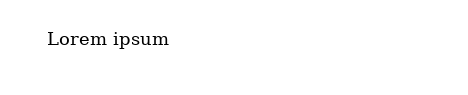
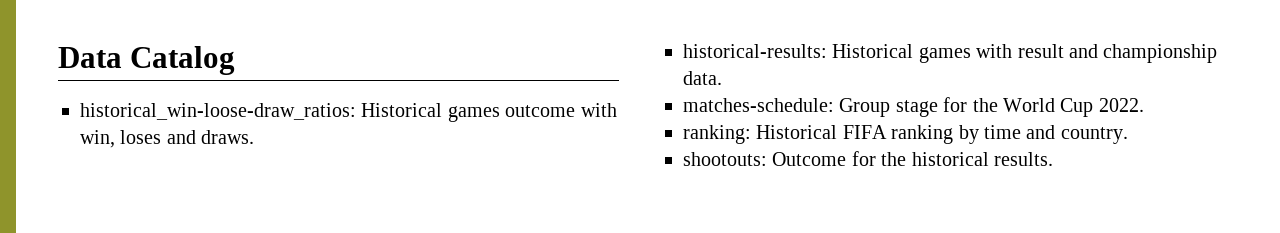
[47,32,169,49] Lorem ipsum -> [58,46,236,75] [80,103,617,122] [80,130,255,148] [683,44,1218,63] [683,71,722,85] [683,97,1144,117] [683,125,1128,144] [683,151,1053,166] Data Catalog // historical_win-loose-draw_ratios: Historical games outcome with win, loses and draws. // historical-results: Historical games with result and championship data. // matches-schedule: Group stage for the World Cup 2022. // ranking: Historical FIFA ranking by time and country. // shootouts: Outcome for the historical results.

